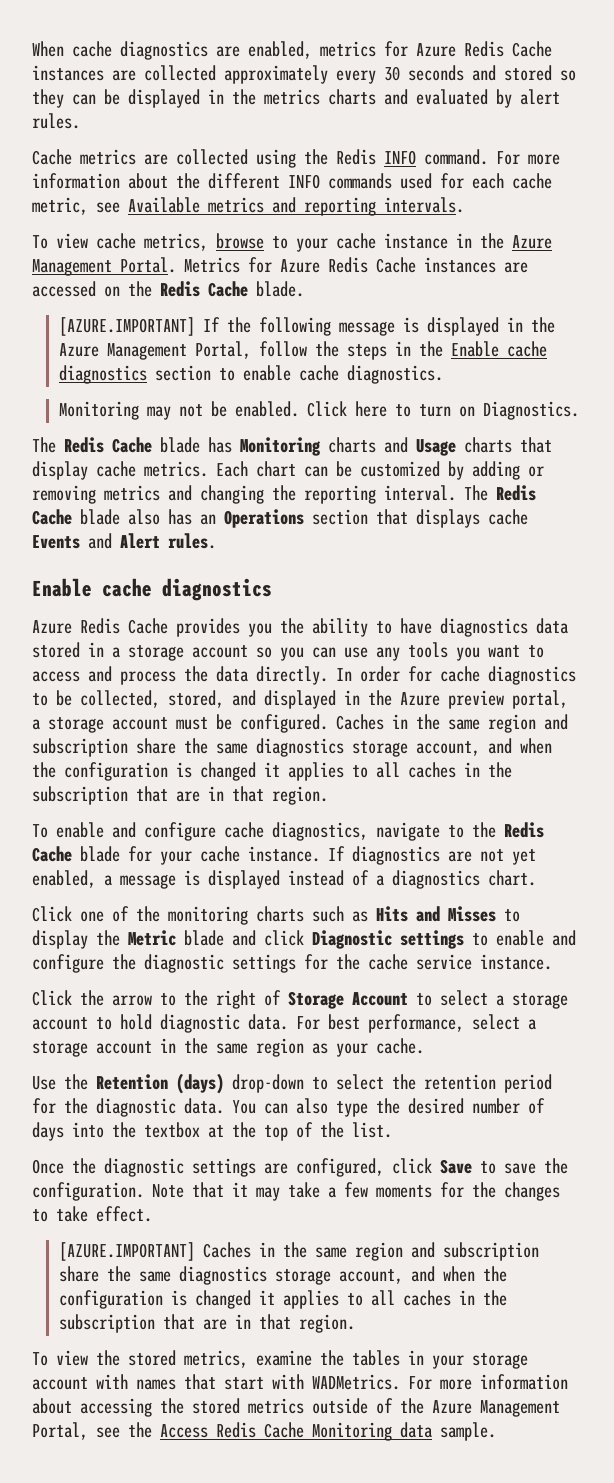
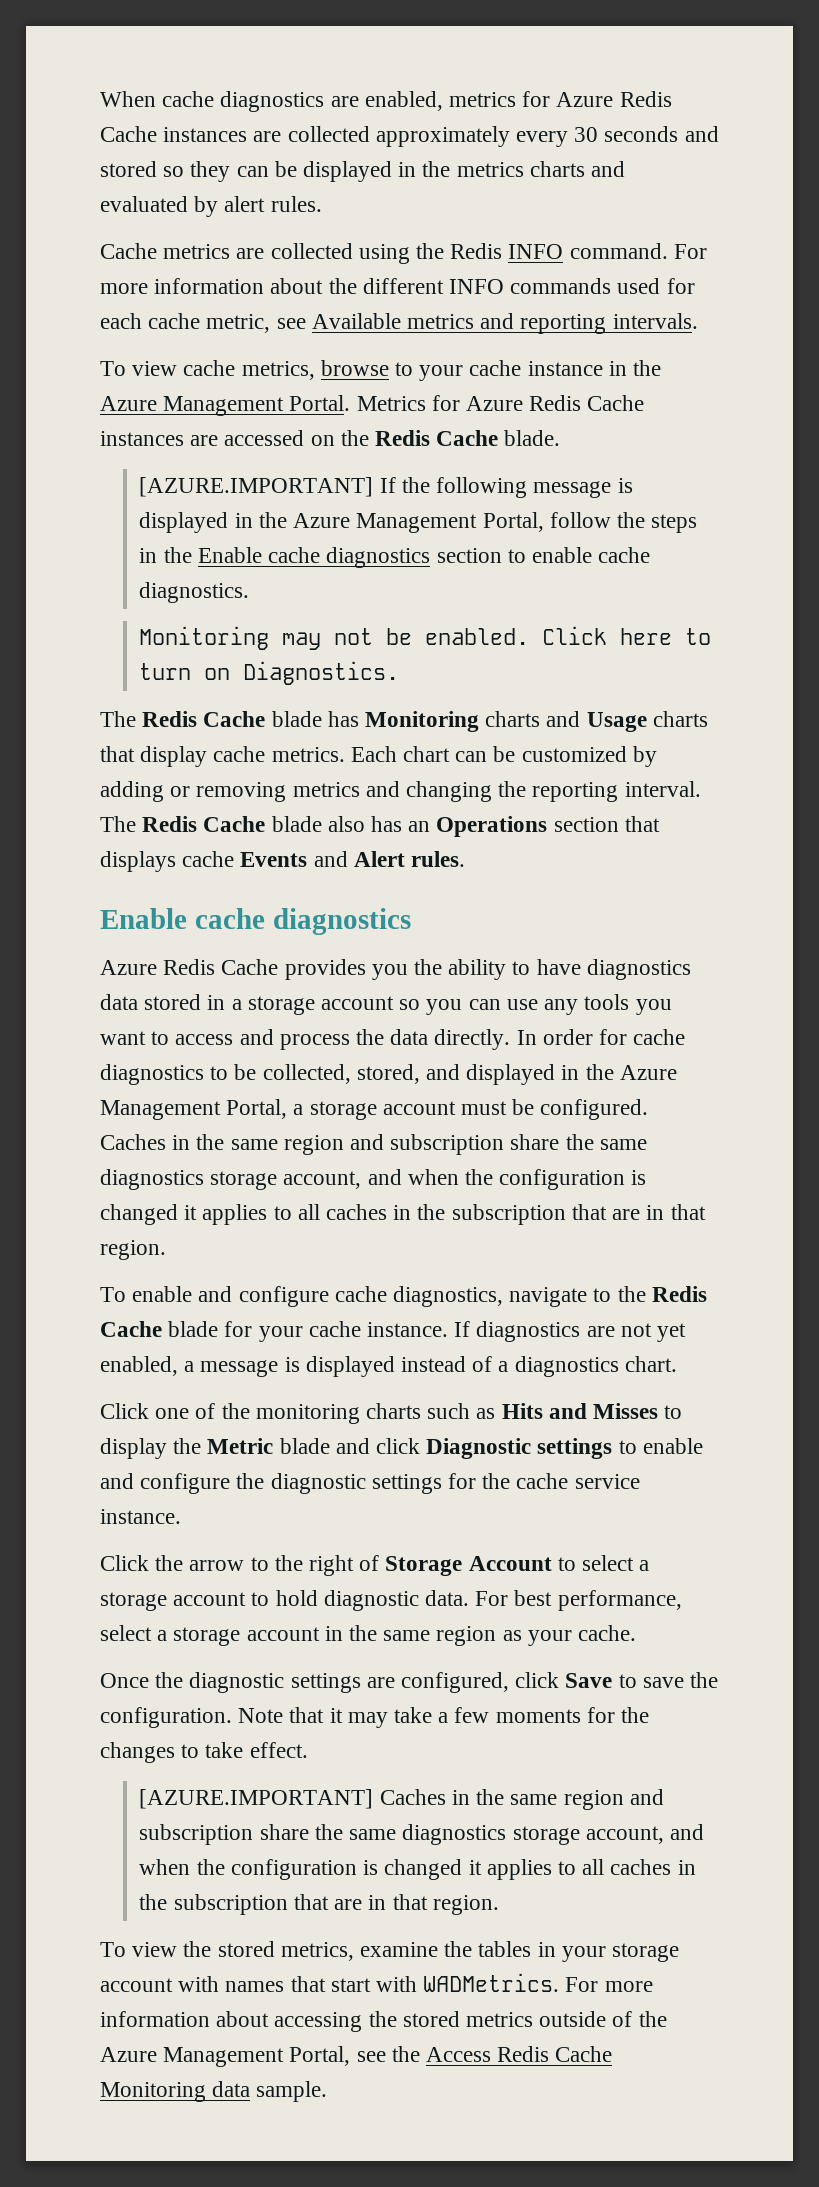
[448,690,568,709] preview portal, -> [100,1099,288,1120] Management Portal,
[32,1073,552,1094] [32,1098,545,1117] [32,1122,392,1141] // Use the Retention (days) drop-down to select the retention period for the diagnostic data. You can also type the desired number of days into the textbox at the top of the list. -> (637, 1633) none

